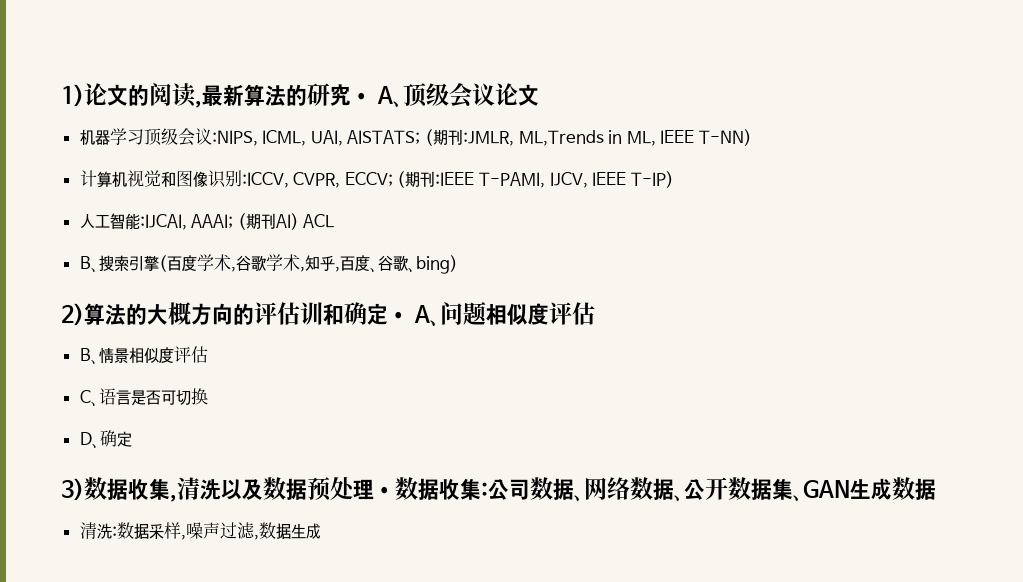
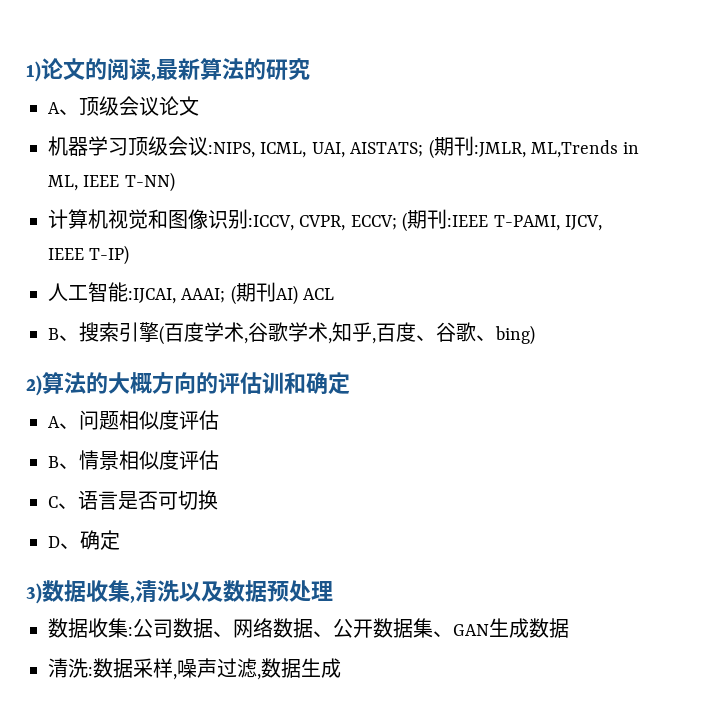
[351,92,372,103] • -> (310, 69) //
[388,311,409,322] • -> (350, 383) //
[374,486,395,497] • -> (333, 591) //

